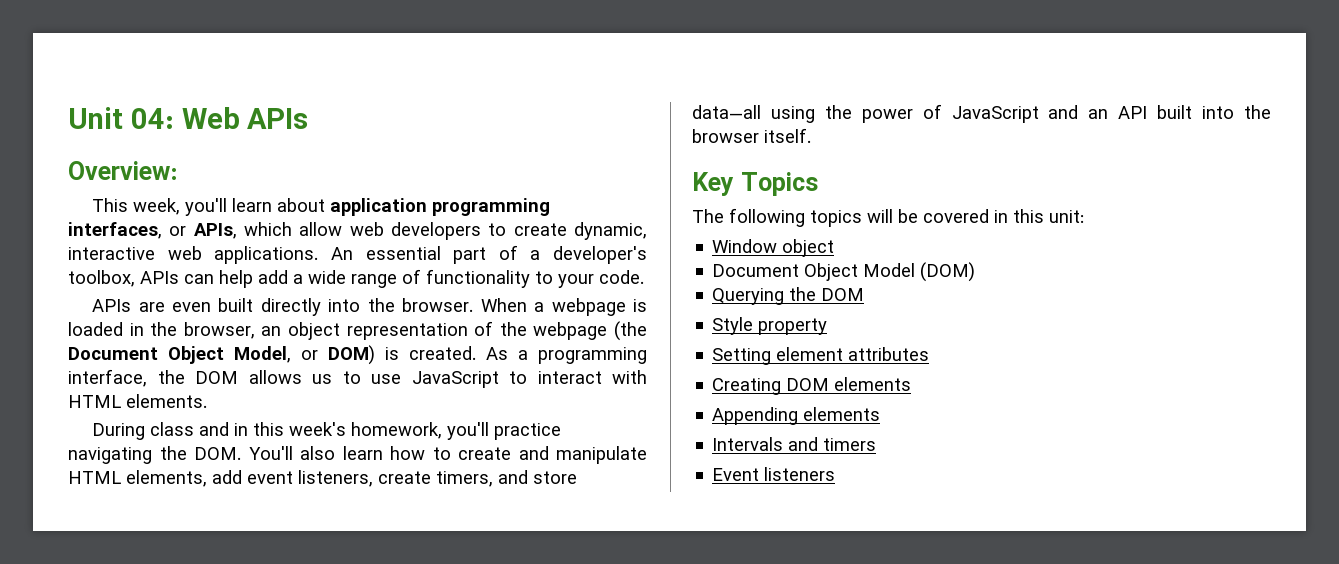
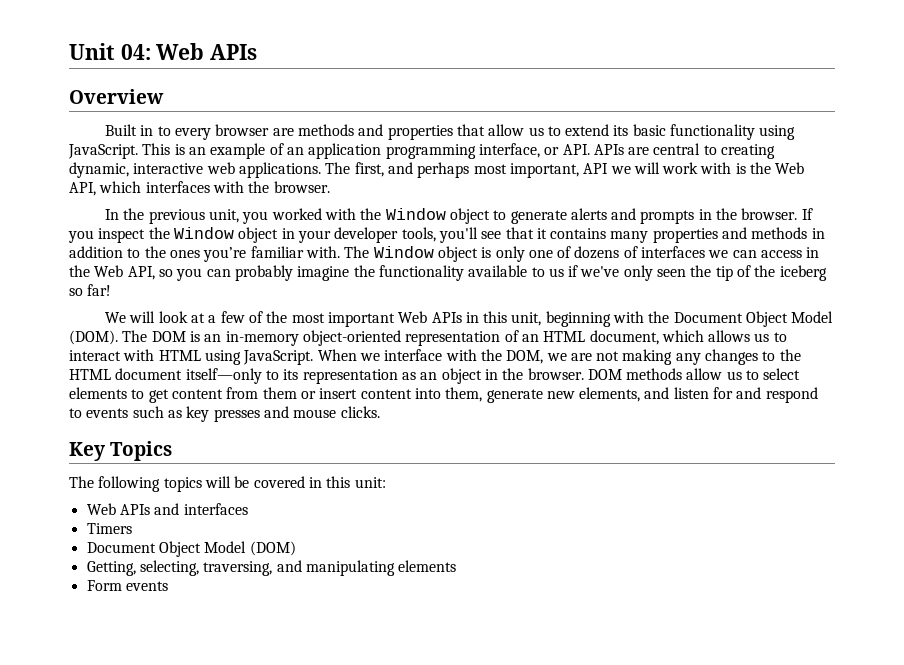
[68,161,178,180] [92,198,551,216] [68,222,647,240] [68,245,647,264] [68,269,644,288] [92,298,647,316] [68,321,648,341] [68,345,647,365] [68,369,647,388] [68,394,207,408] [92,422,562,440] [68,446,647,464] [68,470,577,487] [692,104,1271,123] [692,128,811,143] Overview: // This week, you'll learn about application programming interfaces, or APIs, which allow web developers to create dynamic, interactive web applications. An essential part of a developer's toolbox, APIs can help add a wide range of functionality to your code. // APIs are even built directly into the browser. When a webpage is loaded in the browser, an object representation of the webpage (the Document Object Model, or DOM) is created. As a programming interface, the DOM allows us to use JavaScript to interact with HTML elements. // During class and in this week's homework, you'll practice navigating the DOM. You'll also learn how to create and manipulate HTML elements, add event listeners, create timers, and store data—all using the power of JavaScript and an API built into the browser itself. -> [69,89,164,104] [104,124,796,140] [68,143,776,159] [69,162,805,178] [69,181,330,196] [104,208,813,224] [68,227,825,243] [69,246,820,262] [69,265,827,281] [69,284,112,296] [104,311,834,327] [69,330,787,346] [69,349,801,365] [69,368,801,384] [69,387,818,403] [69,406,380,422] Overview // Built in to every browser are methods and properties that allow us to extend its basic functionality using JavaScript. This is an example of an application programming interface, or API. APIs are central to creating dynamic, interactive web applications. The first, and perhaps most important, API we will work with is the Web API, which interfaces with the browser. // In the previous unit, you worked with the Window object to generate alerts and prompts in the browser. If you inspect the Window object in your developer tools, you'll see that it contains many properties and methods in addition to the ones you’re familiar with. The Window object is only one of dozens of interfaces we can access in the Web API, so you can probably imagine the functionality available to us if we've only seen the tip of the iceberg so far! // We will look at a few of the most important Web APIs in this unit, beginning with the Document Object Model (DOM). The DOM is an in-memory object-oriented representation of an HTML document, which allows us to interact with HTML using JavaScript. When we interface with the DOM, we are not making any changes to the HTML document itself—only to its representation as an object in the browser. DOM methods allow us to select elements to get content from them or insert content into them, generate new elements, and listen for and respond to events such as key presses and mouse clicks.
[712,239,835,257] Window object -> [86,503,248,515] [86,523,132,534] Web APIs and interfaces // Timers
[712,287,865,305] [712,317,828,335] [712,347,930,365] [712,377,912,395] [712,407,881,425] [712,437,877,451] [712,467,836,481] Querying the DOM // Style property // Setting element attributes // Creating DOM elements // Appending elements // Intervals and timers // Event listeners -> [86,560,457,576] [86,580,168,591] Getting, selecting, traversing, and manipulating elements // Form events

